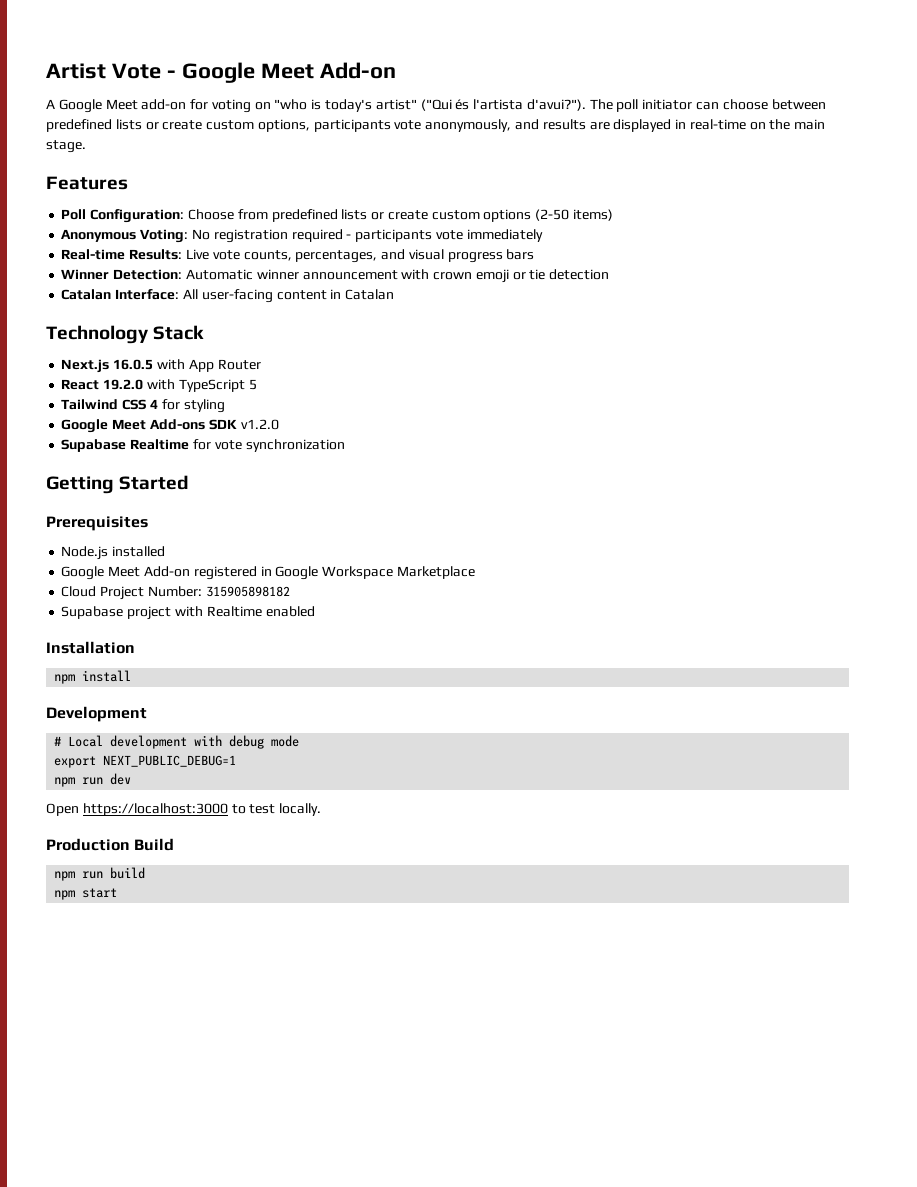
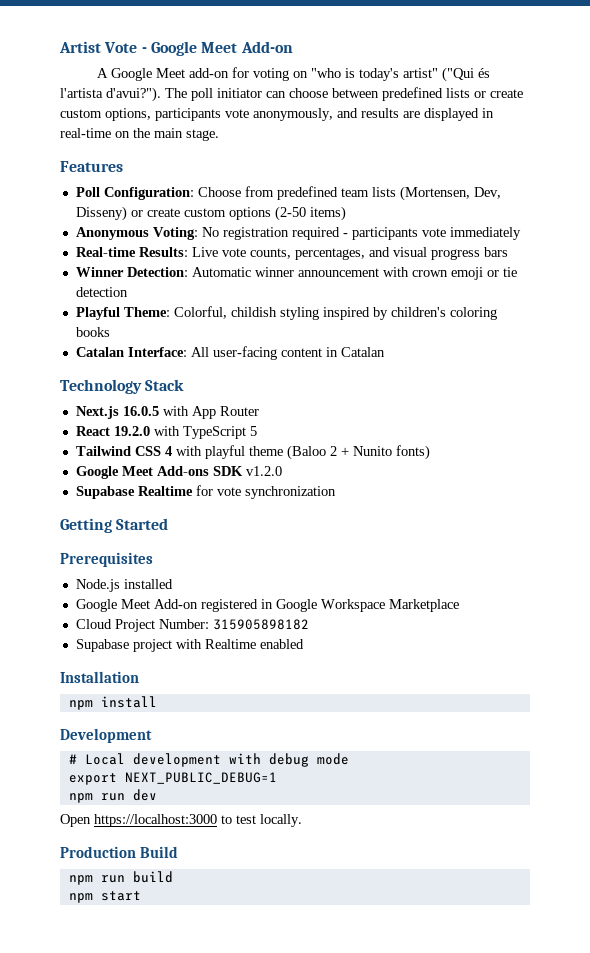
[341,209,368,220] lists -> [340,186,501,201] [75,206,127,221] team lists (Mortensen, Dev, Disseny)
(610, 274) none -> [75,306,497,320] [75,327,110,337] // Playful Theme: Colorful, childish styling inspired by children's coloring books
[161,399,225,413] for styling -> [175,445,430,460] with playful theme (Baloo 2 + Nunito fonts)

